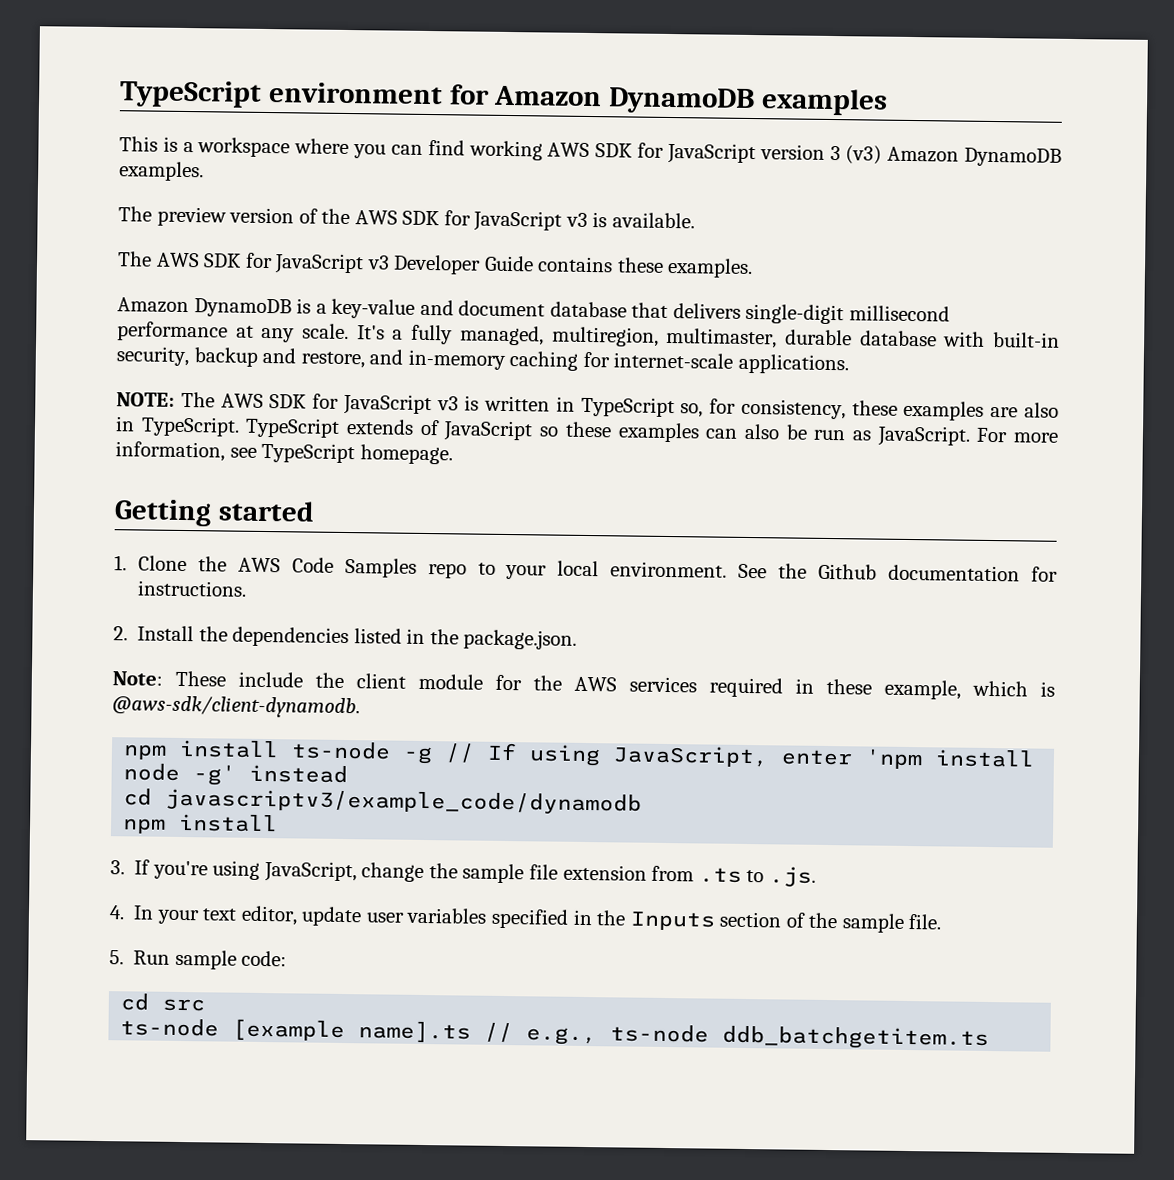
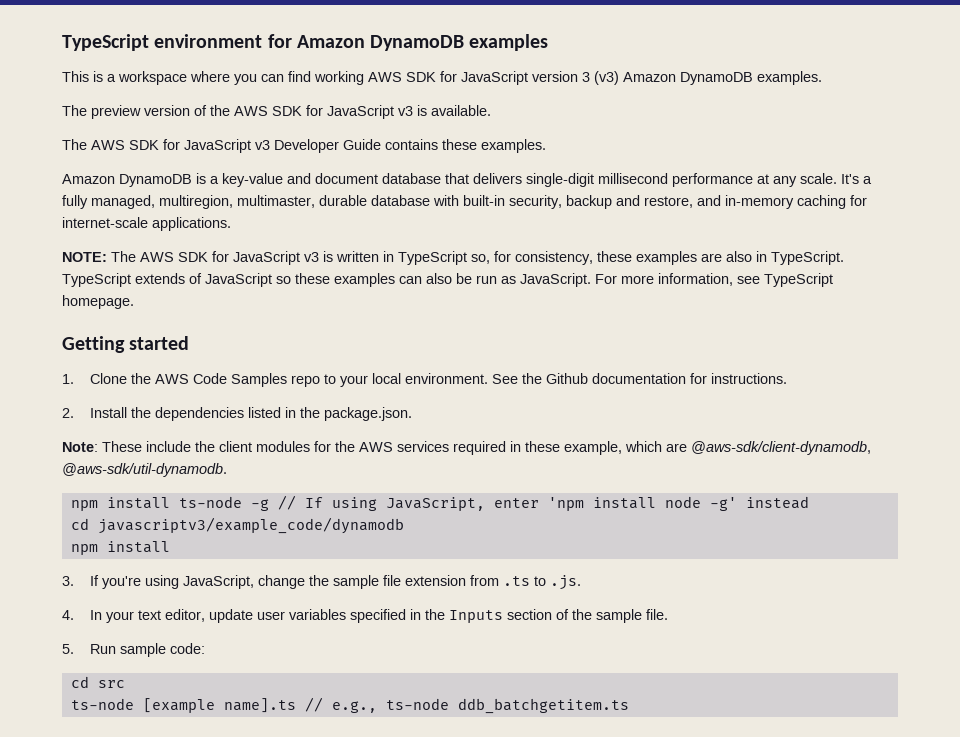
[418,673,483,690] module -> [256,441,310,452] modules
[1040,681,1055,697] [112,695,360,719] is @aws-sdk/client-dynamodb. -> [666,441,871,455] [62,463,227,477] are @aws-sdk/client-dynamodb, @aws-sdk/util-dynamodb.

